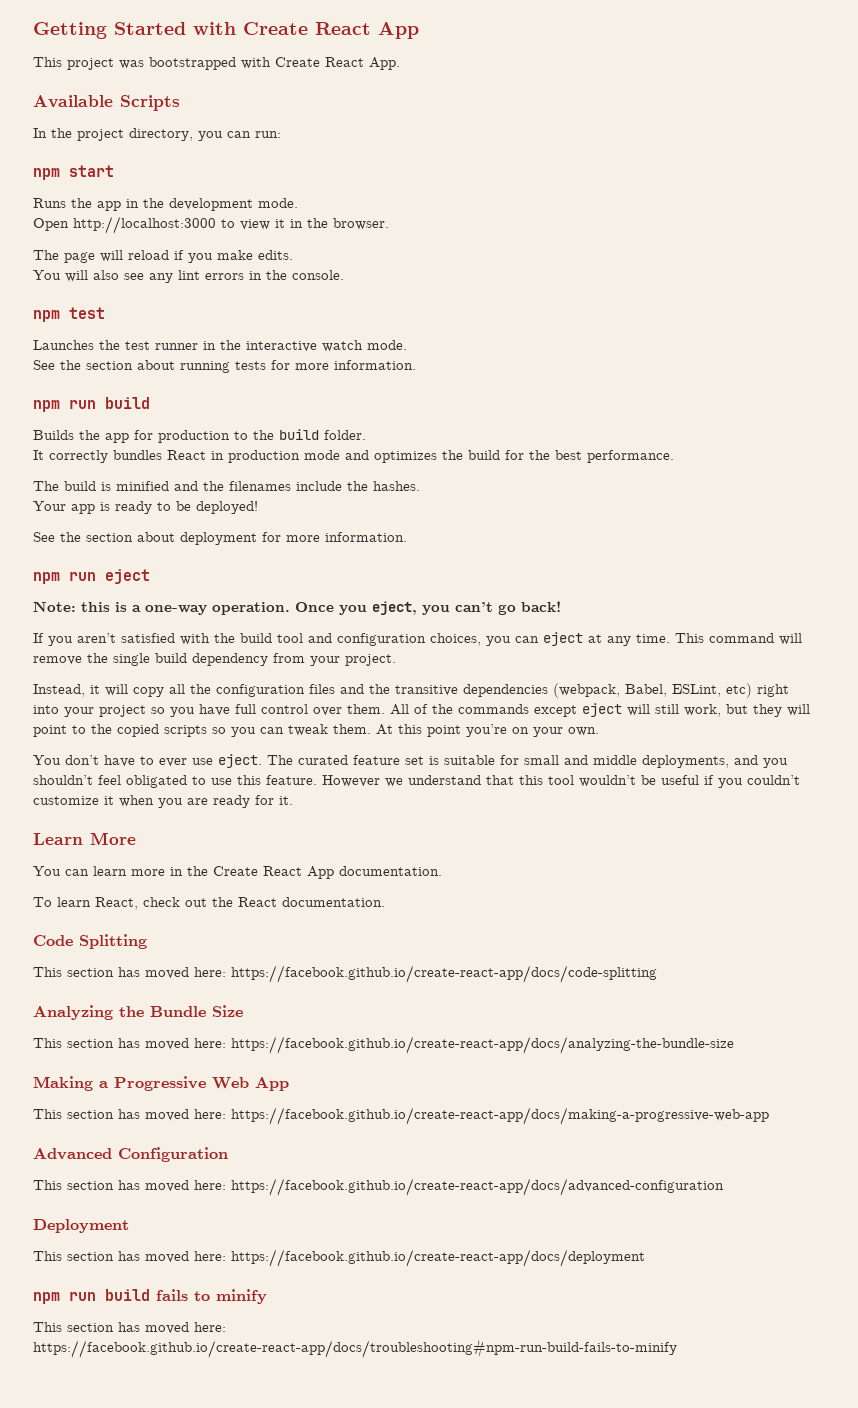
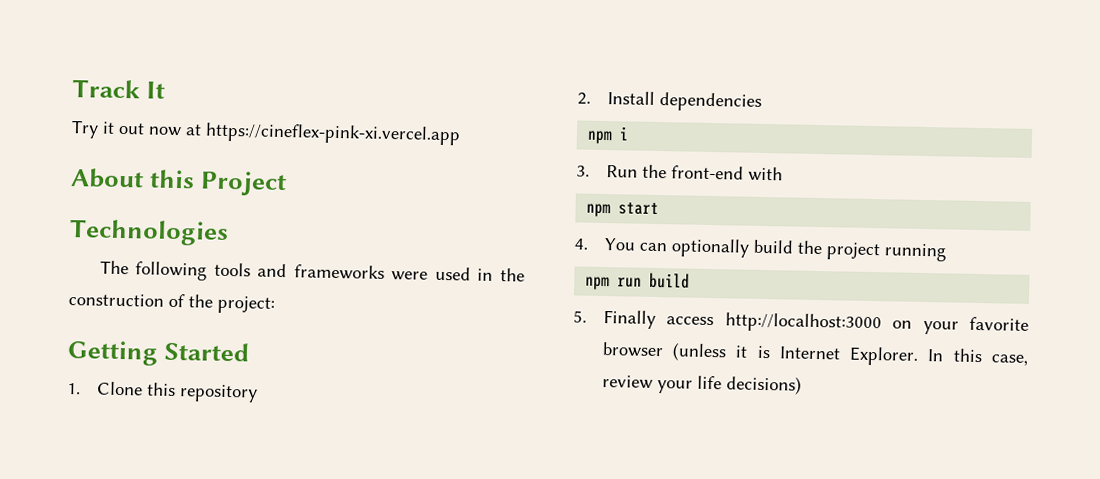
[33,22,419,39] [33,57,400,70] [33,95,180,111] [33,128,281,141] [33,165,114,180] [33,198,298,211] [33,216,389,234] [33,250,293,263] [33,270,344,283] [33,307,105,322] [33,340,407,352] [33,360,416,373] [33,397,150,412] [33,429,366,443] [33,450,674,463] [33,481,420,491] [33,501,258,514] [33,532,407,545] [33,569,150,584] [33,601,561,615] [33,632,802,646] [33,653,396,666] [33,683,789,698] [33,703,810,717] [33,724,599,737] [33,754,788,768] [33,775,800,788] [33,795,293,808] [33,832,136,845] [33,866,442,879] [33,897,385,910] [33,934,147,949] [33,965,657,983] [33,1005,243,1020] [33,1036,734,1054] [33,1076,289,1091] [33,1107,769,1125] [33,1147,228,1162] [33,1178,724,1196] [33,1219,129,1233] [33,1249,645,1267] [33,1289,267,1304] [33,1322,226,1334] [33,1339,677,1358] Getting Started with Create React App // This project was bootstrapped with Create React App. // Available Scripts // In the project directory, you can run: // npm start // Runs the app in the development mode. // Open http://localhost:3000 to view it in the browser. // The page will reload if you make edits. // You will also see any lint errors in the console. // npm test // Launches the test runner in the interactive watch mode. // See the section about running tests for more information. // npm run build // Builds the app for production to the build folder. // It correctly bundles React in production mode and optimizes the build for the best performance. // The build is minified and the filenames include the hashes. // Your app is ready to be deployed! // See the section about deployment for more information. // npm run eject // Note: this is a one-way operation. Once you eject, you can’t go back! // If you aren’t satisfied with the build tool and configuration choices, you can eject at any time. This command will remove the single build dependency from your project. // Instead, it will copy all the configuration files and the transitive dependencies (webpack, Babel, ESLint, etc) right into your project so you have full control over them. All of the commands except eject will still work, but they will point to the copied scripts so you can tweak them. At this point you’re on your own. // You don’t have to ever use eject. The curated feature set is suitable for small and middle deployments, and you shouldn’t feel obligated to use this feature. However we understand that this tool wouldn’t be useful if you couldn’t customize it when you are ready for it. // Learn More // You can learn more in the Create React App documentation. // To learn React, check out the React documentation. // Code Splitting // This section has moved here: https://facebook.github.io/create-react-app/docs/code-splitting // Analyzing the Bundle Size // This section has moved here: https://facebook.github.io/create-react-app/docs/analyzing-the-bundle-size // Making a Progressive Web App // This section has moved here: https://facebook.github.io/create-react-app/docs/making-a-progressive-web-app // Advanced Configuration // This section has moved here: https://facebook.github.io/create-react-app/docs/advanced-configuration // Deployment // This section has moved here: https://facebook.github.io/create-react-app/docs/deployment // npm run build fails to minify // This section has moved here: https://facebook.github.io/create-react-app/docs/troubleshooting#npm-run-build-fails-to-minify -> [72,79,166,99] [71,120,461,146] [70,168,288,197] [69,219,229,246] [99,260,525,282] [68,293,275,314] [67,340,251,366] [67,381,258,403] [577,91,762,112] [587,126,630,145] [576,164,783,182] [586,202,660,218] [574,238,946,262] [585,272,691,291] [573,309,1029,335] [601,341,1028,366] [601,374,802,395] Track It // Try it out now at https://cineflex-pink-xi.vercel.app // About this Project // Technologies // The following tools and frameworks were used in the construction of the project: // Getting Started // 1. Clone this repository // 2. Install dependencies // npm i // 3. Run the front-end with // npm start // 4. You can optionally build the project running // npm run build // 5. Finally access http://localhost:3000 on your favorite browser (unless it is Internet Explorer. In this case, review your life decisions)

